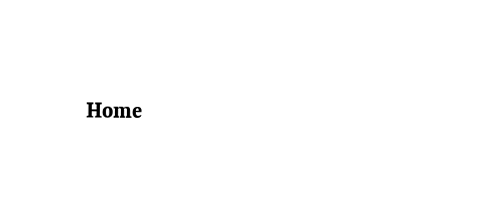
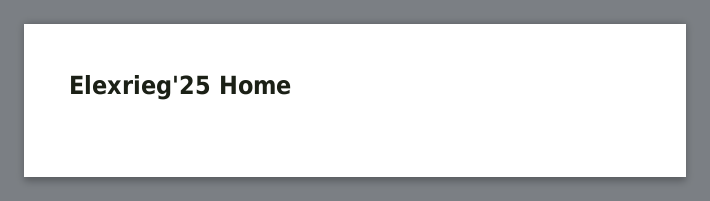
(85, 110) none -> [69,75,211,100] Elexrieg'25

